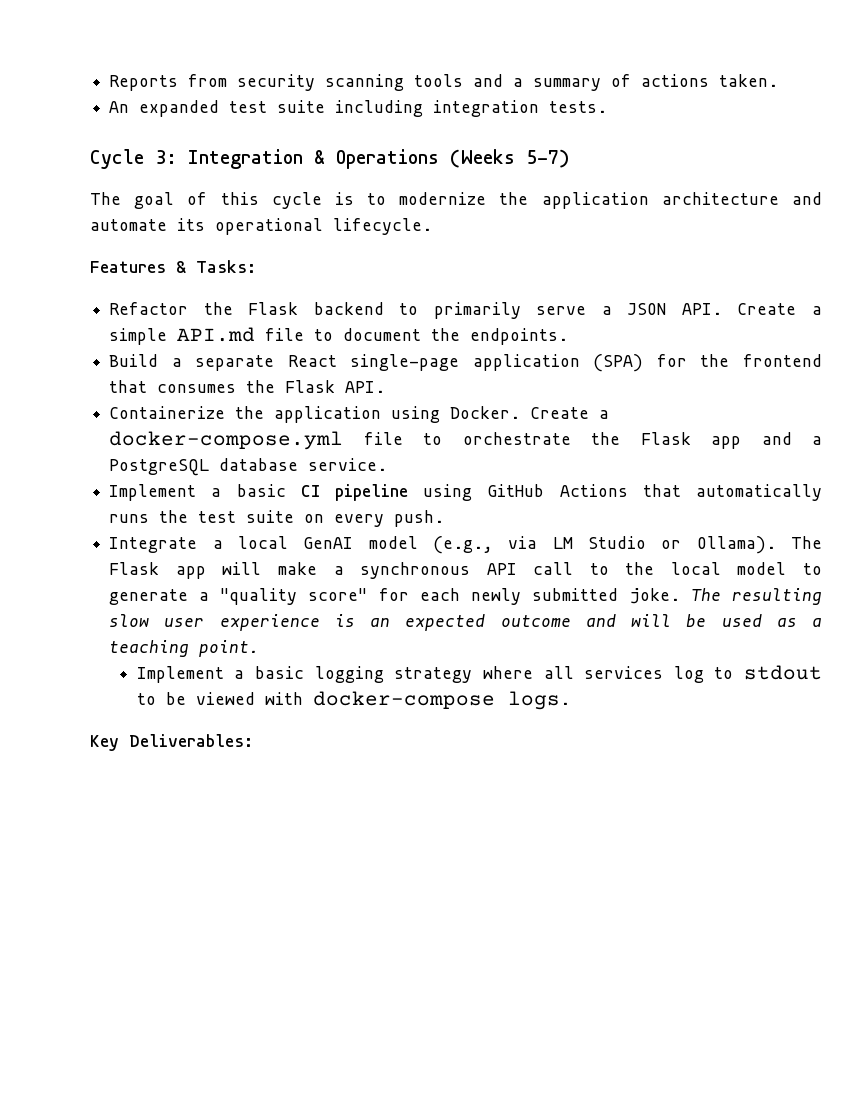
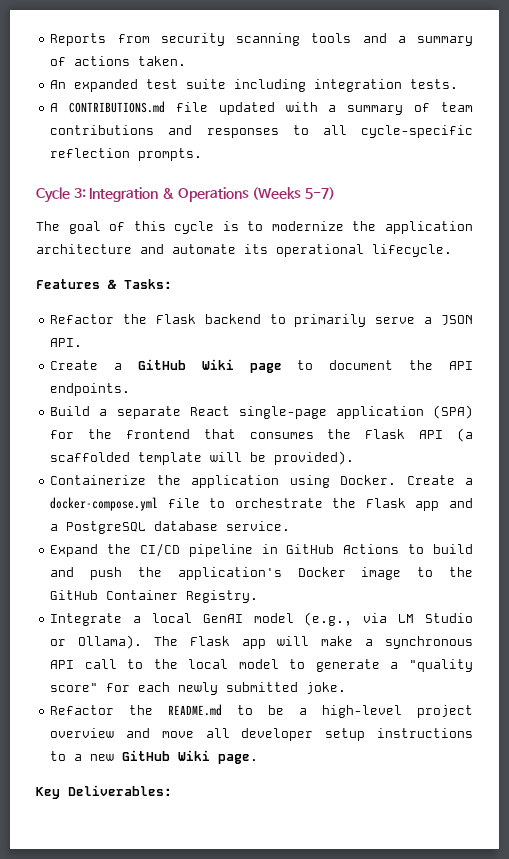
(608, 107) none -> [50,101,473,115] [50,125,473,138] [50,148,203,161] // A CONTRIBUTIONS.md file updated with a summary of team contributions and responses to all cycle-specific reflection prompts.
[737,303,822,315] [109,327,305,345] Create a simple API.md file -> [50,359,282,373] // Create a GitHub Wiki page
(461, 334) none -> [448,361,473,370] API
[345,381,386,393] API. -> [419,428,473,442] [50,451,355,465] API (a scaffolded template will be provided).
[109,484,823,501] [109,510,445,527] Implement a basic CI pipeline using GitHub Actions that automatically runs the test suite on every push. -> [50,543,473,557] [50,567,473,580] [50,590,259,603] Expand the CI/CD pipeline in GitHub Actions to build and push the application's Docker image to the GitHub Container Registry.
[690,588,823,605] [109,614,822,631] [109,640,260,657] [136,665,822,683] [136,691,570,710] The resulting slow user experience is an expected outcome and will be used as a teaching point. // Implement a basic logging strategy where all services log to stdout to be viewed with docker-compose logs. -> [50,704,473,718] [50,728,473,741] [50,750,259,764] // Refactor the README.md to be a high-level project overview and move all developer setup instructions to a new GitHub Wiki page.

